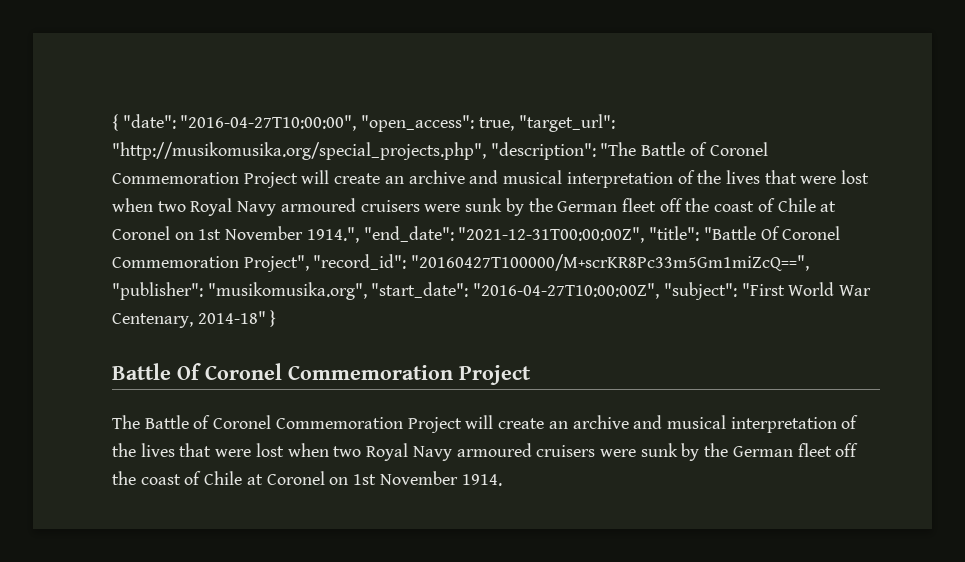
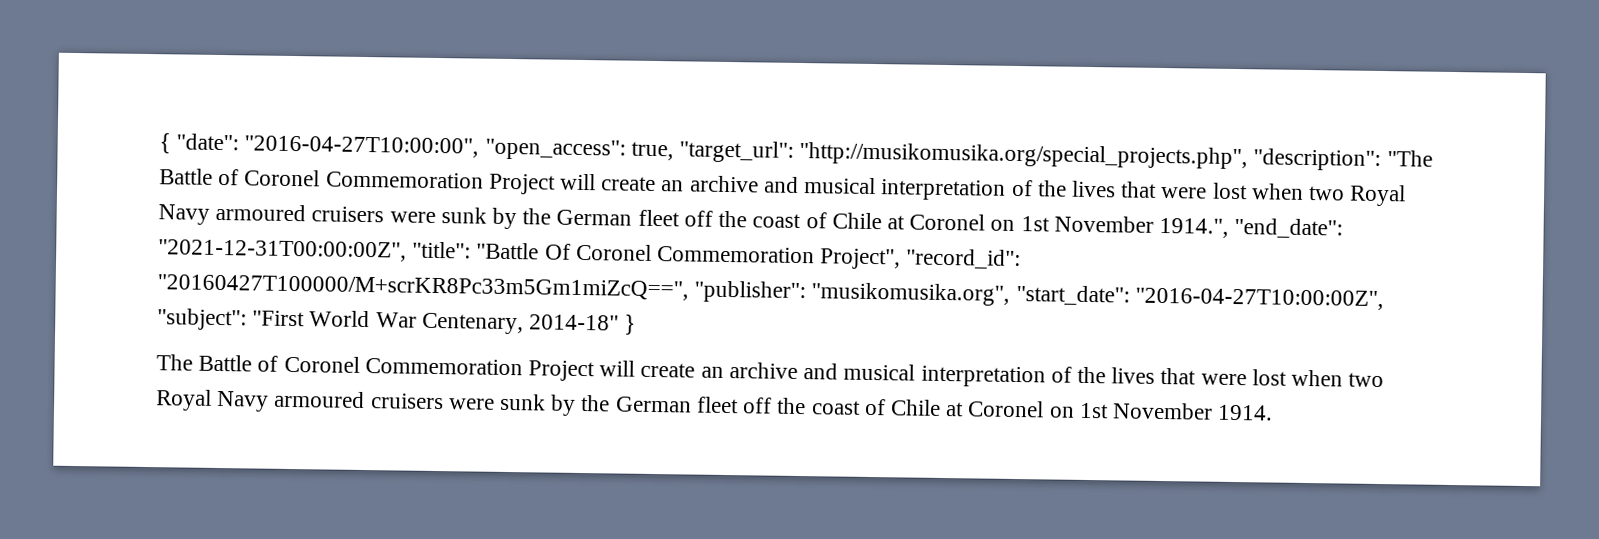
[112,363,531,385] // Battle Of Coronel Commemoration Project -> (637, 324) none

